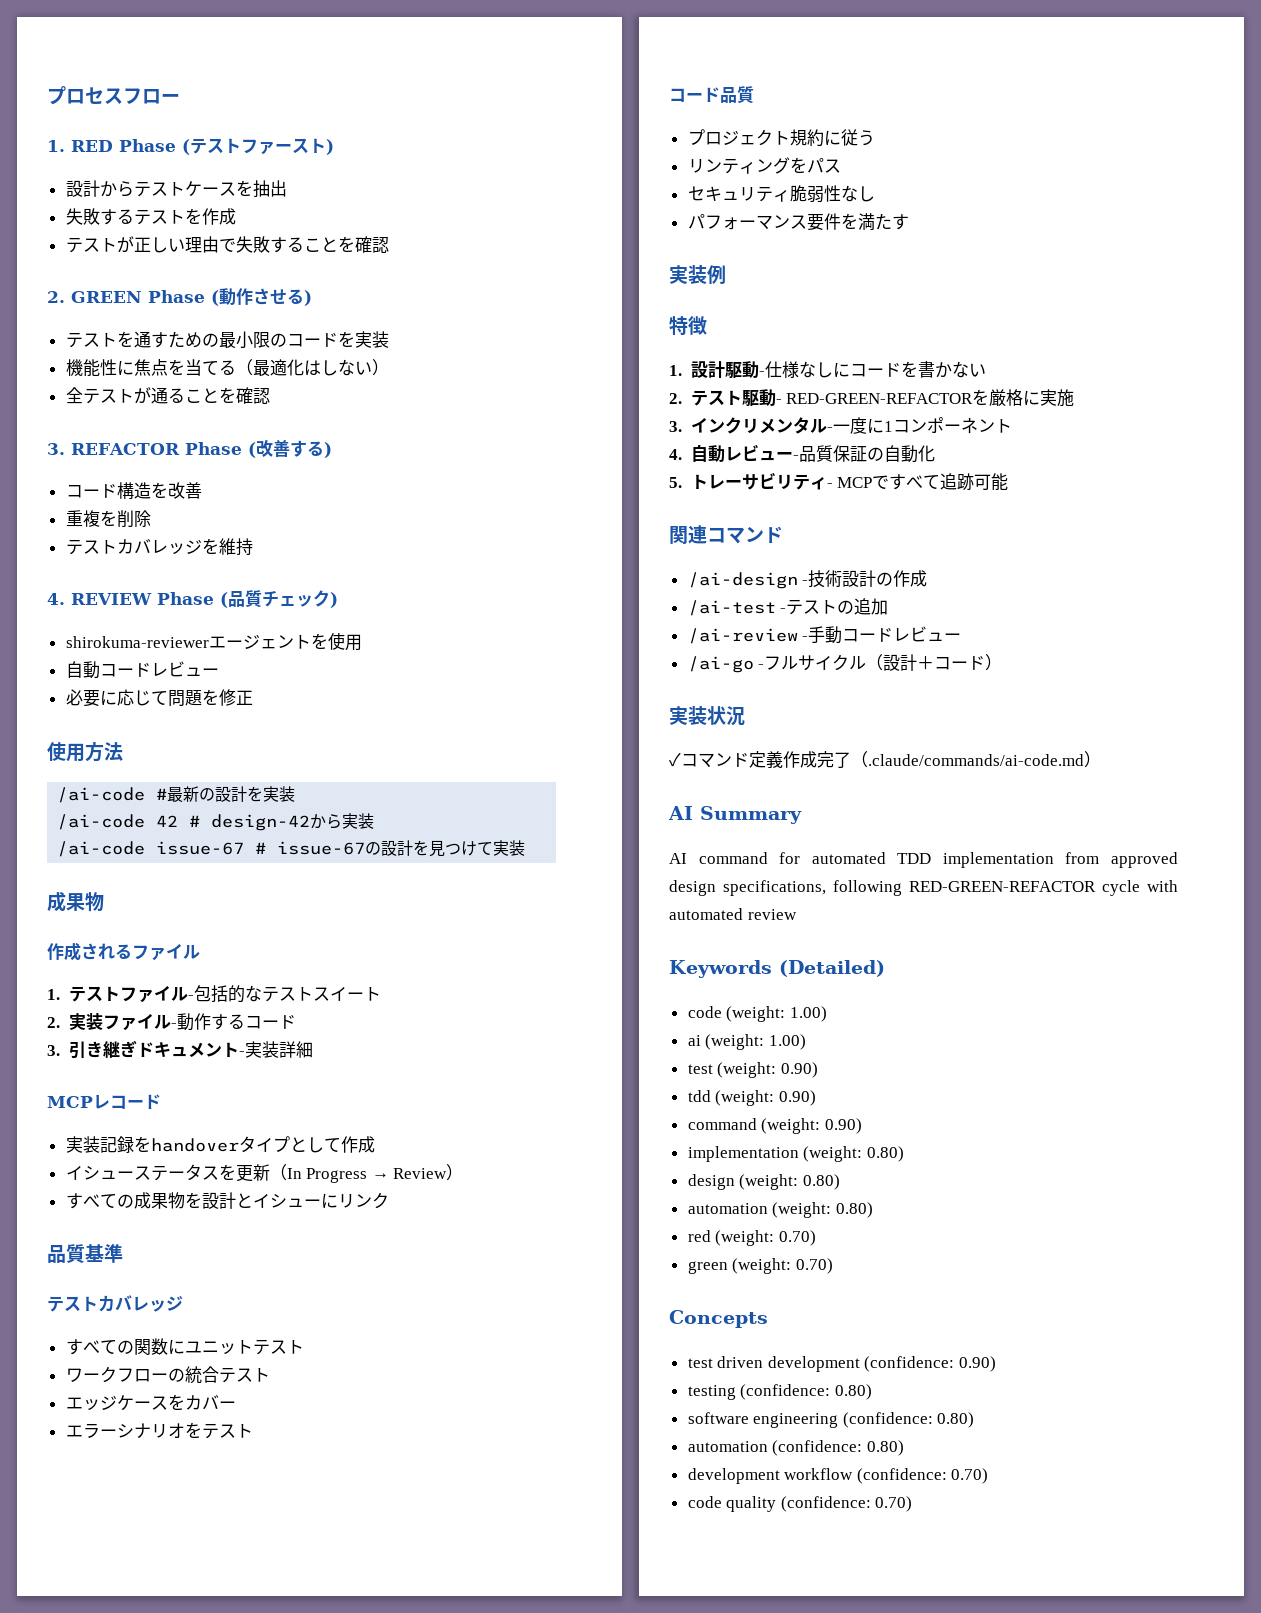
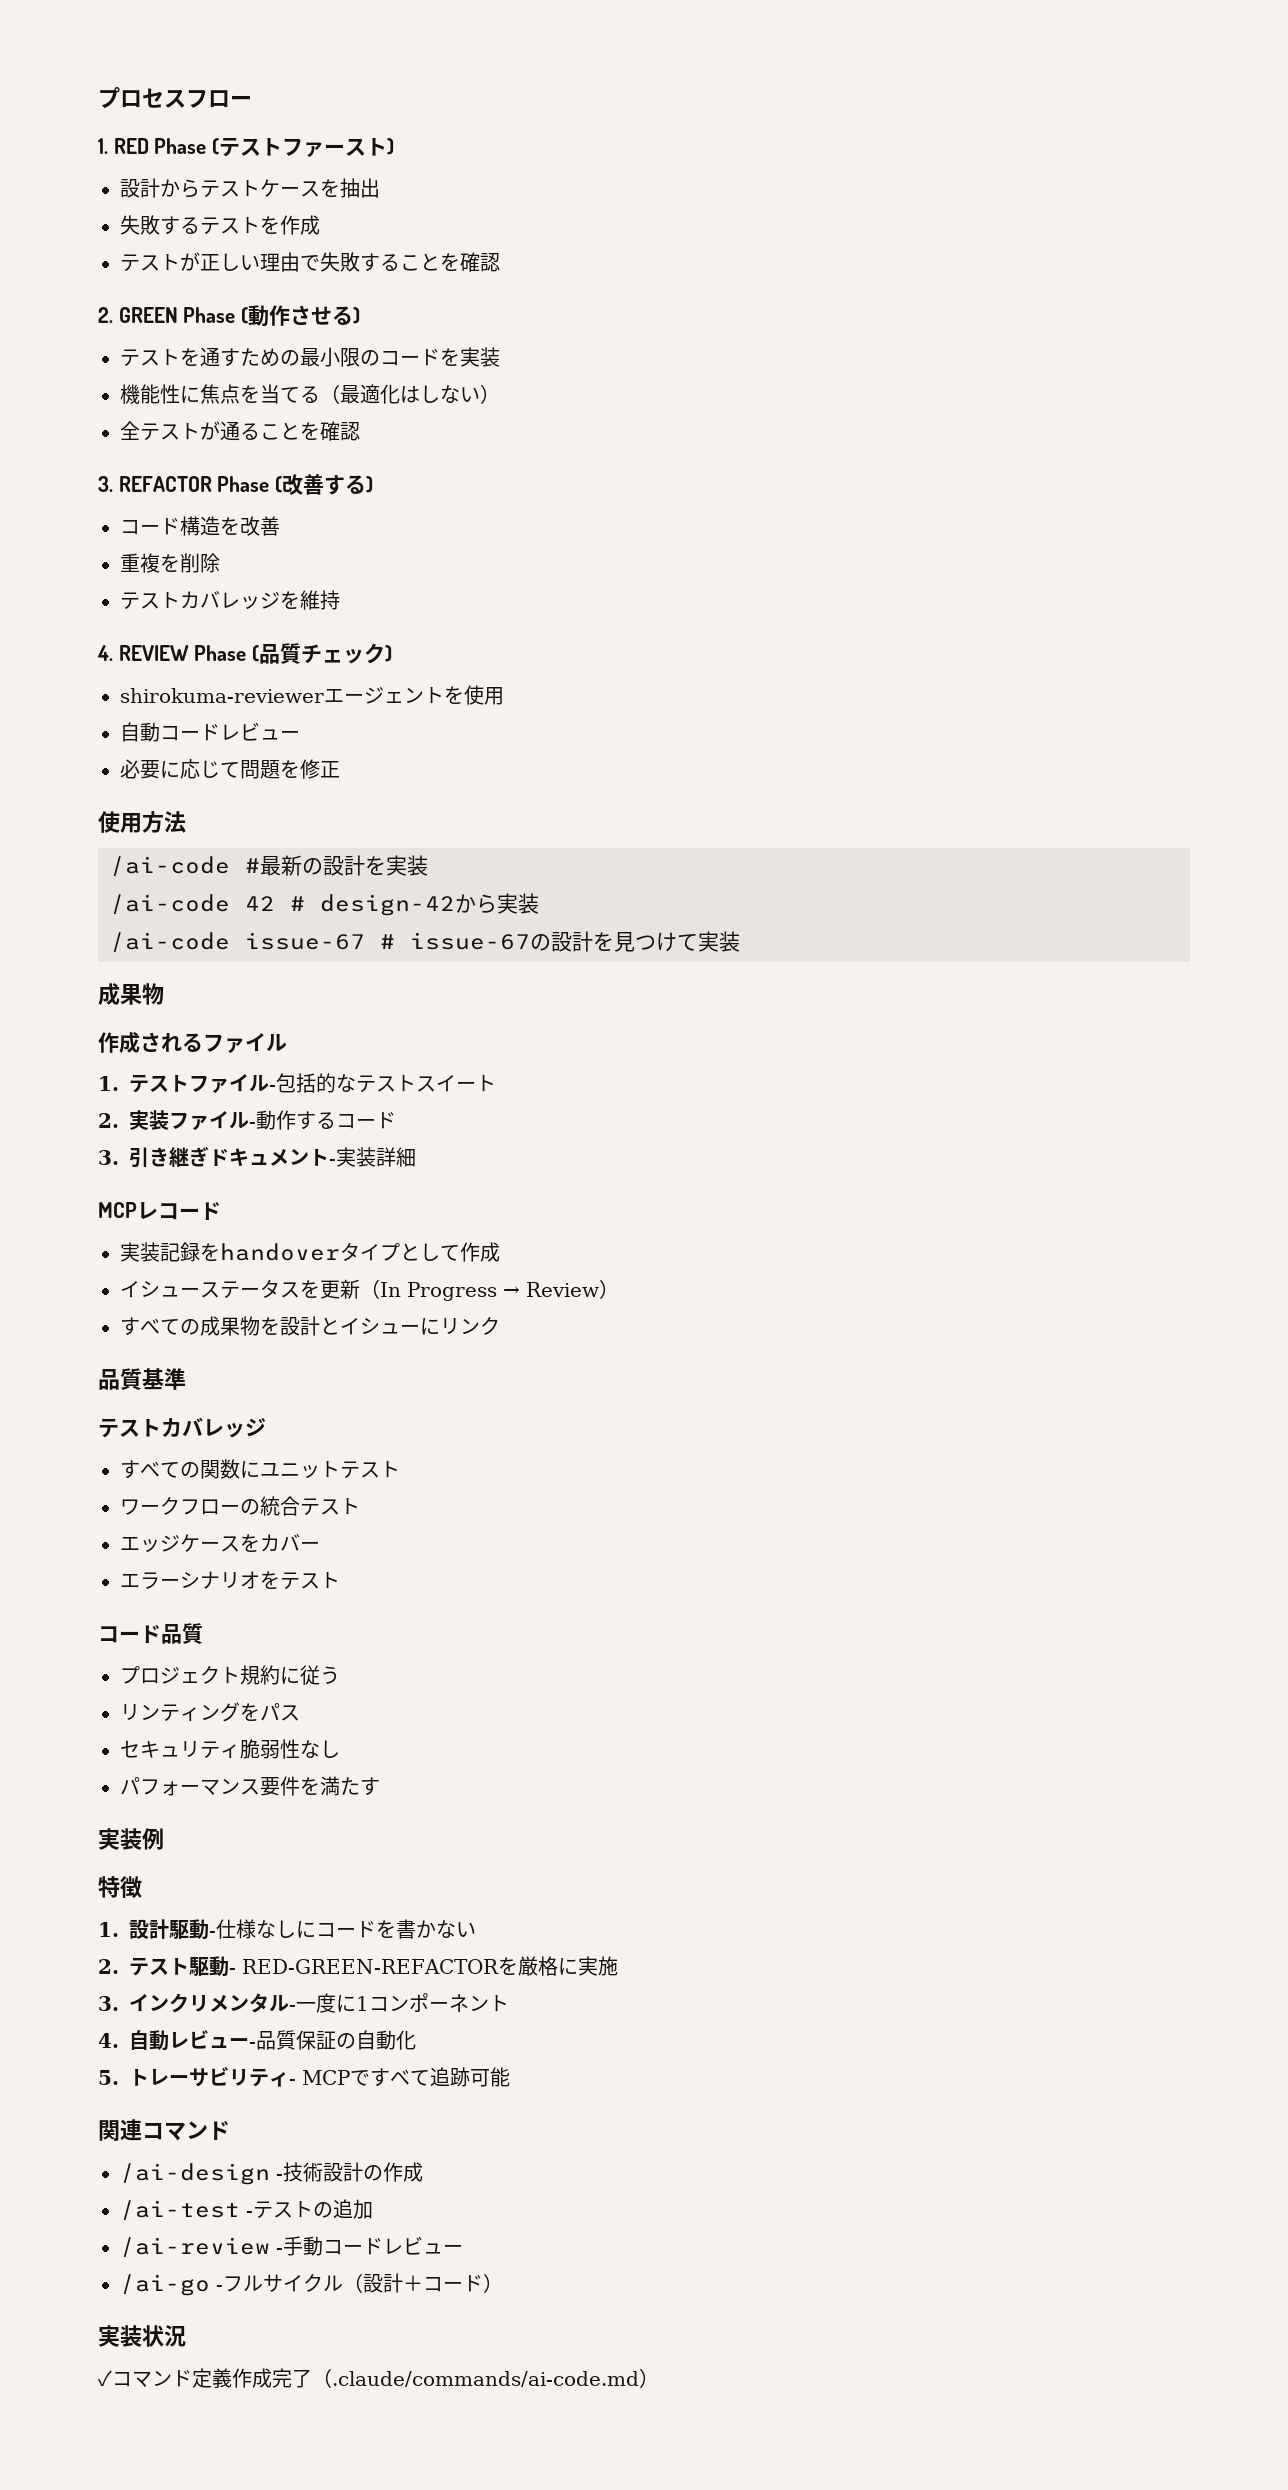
[668,806,802,824] [669,852,1178,868] [669,880,1178,896] [669,908,797,920] [669,960,885,978] [687,1006,827,1022] [687,1034,806,1050] [687,1062,818,1078] [687,1090,816,1106] [687,1118,862,1134] [687,1146,904,1162] [687,1174,840,1190] [687,1202,873,1218] [687,1230,816,1246] [687,1258,833,1274] [669,1310,768,1328] [687,1356,997,1372] [687,1384,872,1400] [687,1412,975,1428] [687,1440,904,1456] [687,1468,989,1484] [687,1496,913,1512] // AI Summary // AI command for automated TDD implementation from approved design specifications, following RED-GREEN-REFACTOR cycle with automated review // Keywords (Detailed) // code (weight: 1.00) // ai (weight: 1.00) // test (weight: 0.90) // tdd (weight: 0.90) // command (weight: 0.90) // implementation (weight: 0.80) // design (weight: 0.80) // automation (weight: 0.80) // red (weight: 0.70) // green (weight: 0.70) // Concepts // test driven development (confidence: 0.90) // testing (confidence: 0.80) // software engineering (confidence: 0.80) // automation (confidence: 0.80) // development workflow (confidence: 0.70) // code quality (confidence: 0.70) -> (659, 2378) none

